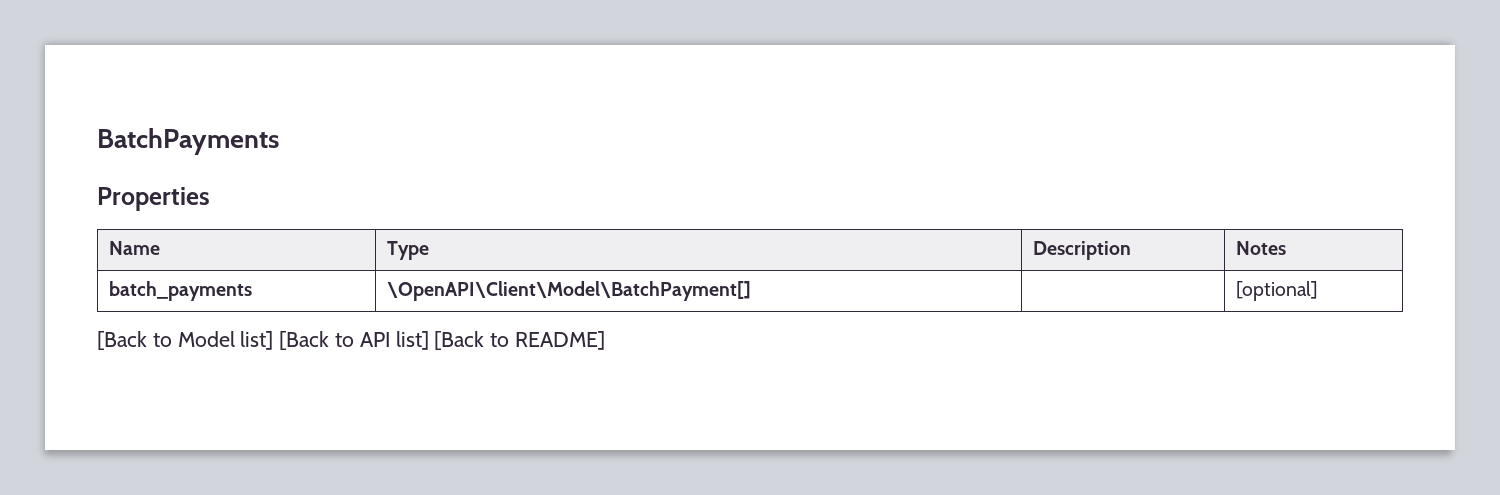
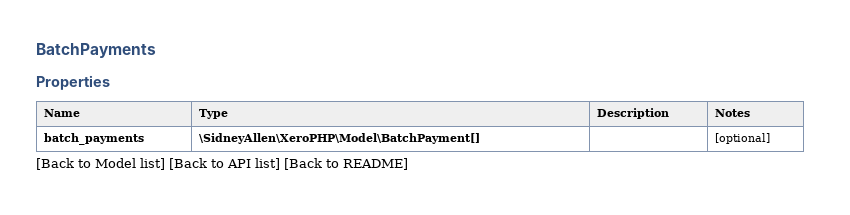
[386,281,751,301] \OpenAPI\Client\Model\BatchPayment[] -> [198,133,480,144] \SidneyAllen\XeroPHP\Model\BatchPayment[]

